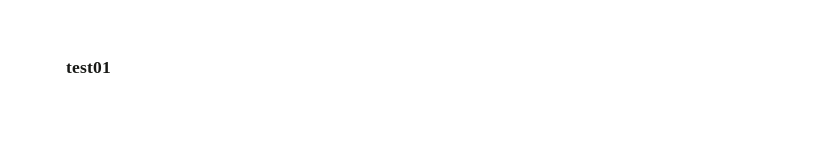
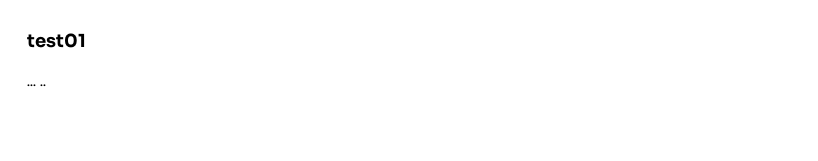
(111, 67) none -> [27,84,47,87] // ... ..

